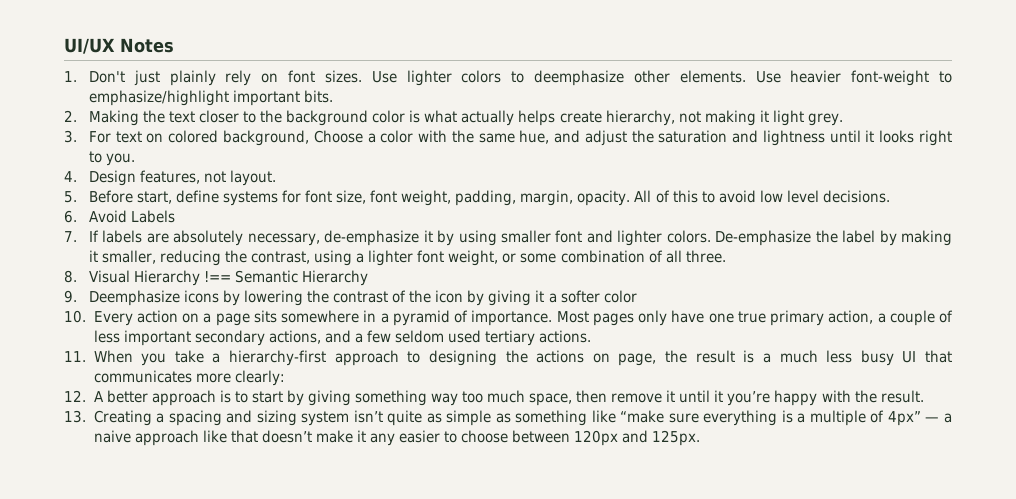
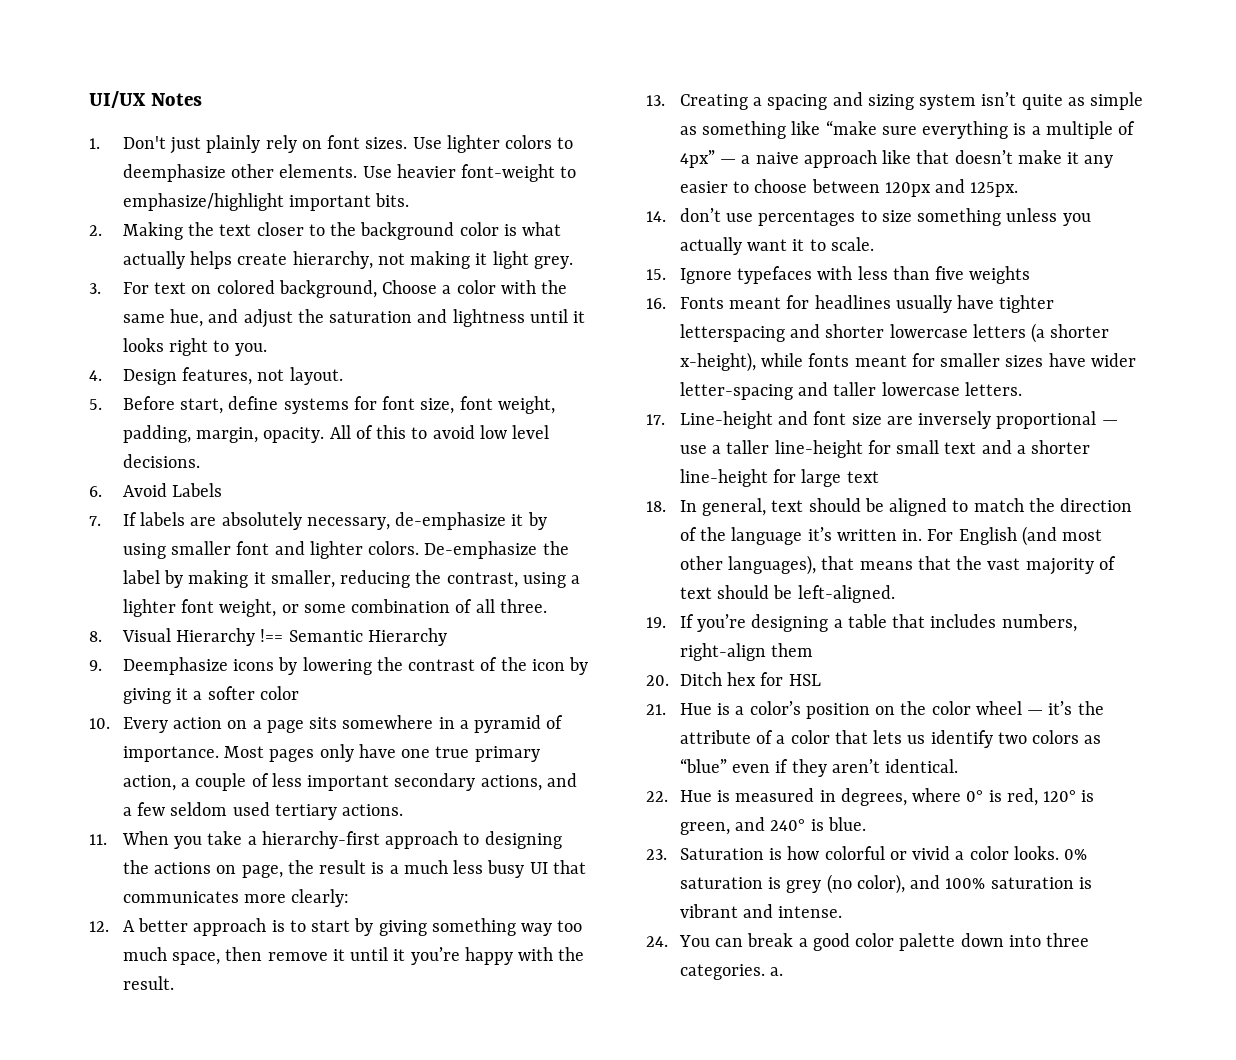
(701, 438) none -> [646,208,1091,226] [679,237,874,255] [646,266,1031,284] [646,295,1055,313] [679,323,1110,343] [679,352,1136,372] [679,382,1022,400] [646,411,1118,429] [679,440,1091,458] [679,469,879,487] [646,498,1133,516] [679,526,1103,546] [679,555,1116,575] [679,585,895,603] [646,614,1077,632] [679,643,813,661] [646,672,821,686] [646,701,1104,719] [679,730,1102,748] [679,758,959,777] [646,788,1095,806] [679,817,866,835] [646,846,1088,860] [679,874,1092,894] [679,904,843,918] [646,933,1090,951] [679,964,783,980] // 14. don’t use percentages to size something unless you actually want it to scale. // 15. Ignore typefaces with less than five weights // 16. Fonts meant for headlines usually have tighter letterspacing and shorter lowercase letters (a shorter x-height), while fonts meant for smaller sizes have wider letter-spacing and taller lowercase letters. // 17. Line-height and font size are inversely proportional — use a taller line-height for small text and a shorter line-height for large text // 18. In general, text should be aligned to match the direction of the language it’s written in. For English (and most other languages), that means that the vast majority of text should be left-aligned. // 19. If you’re designing a table that includes numbers, right-align them // 20. Ditch hex for HSL // 21. Hue is a color’s position on the color wheel — it’s the attribute of a color that lets us identify two colors as “blue” even if they aren’t identical. // 22. Hue is measured in degrees, where 0° is red, 120° is green, and 240° is blue. // 23. Saturation is how colorful or vivid a color looks. 0% saturation is grey (no color), and 100% saturation is vibrant and intense. // 24. You can break a good color palette down into three categories. a.

